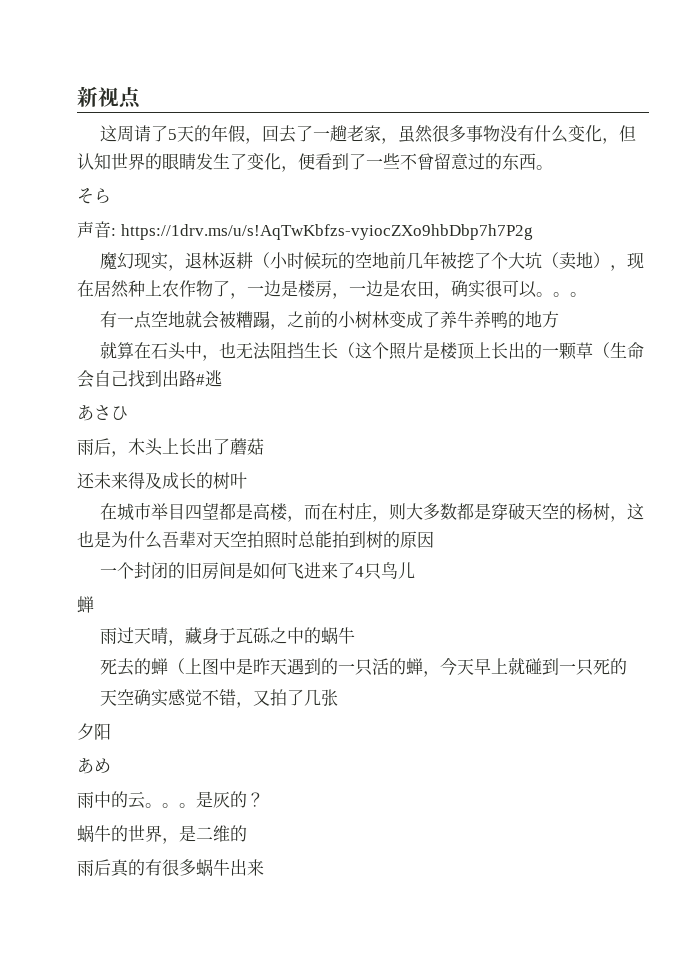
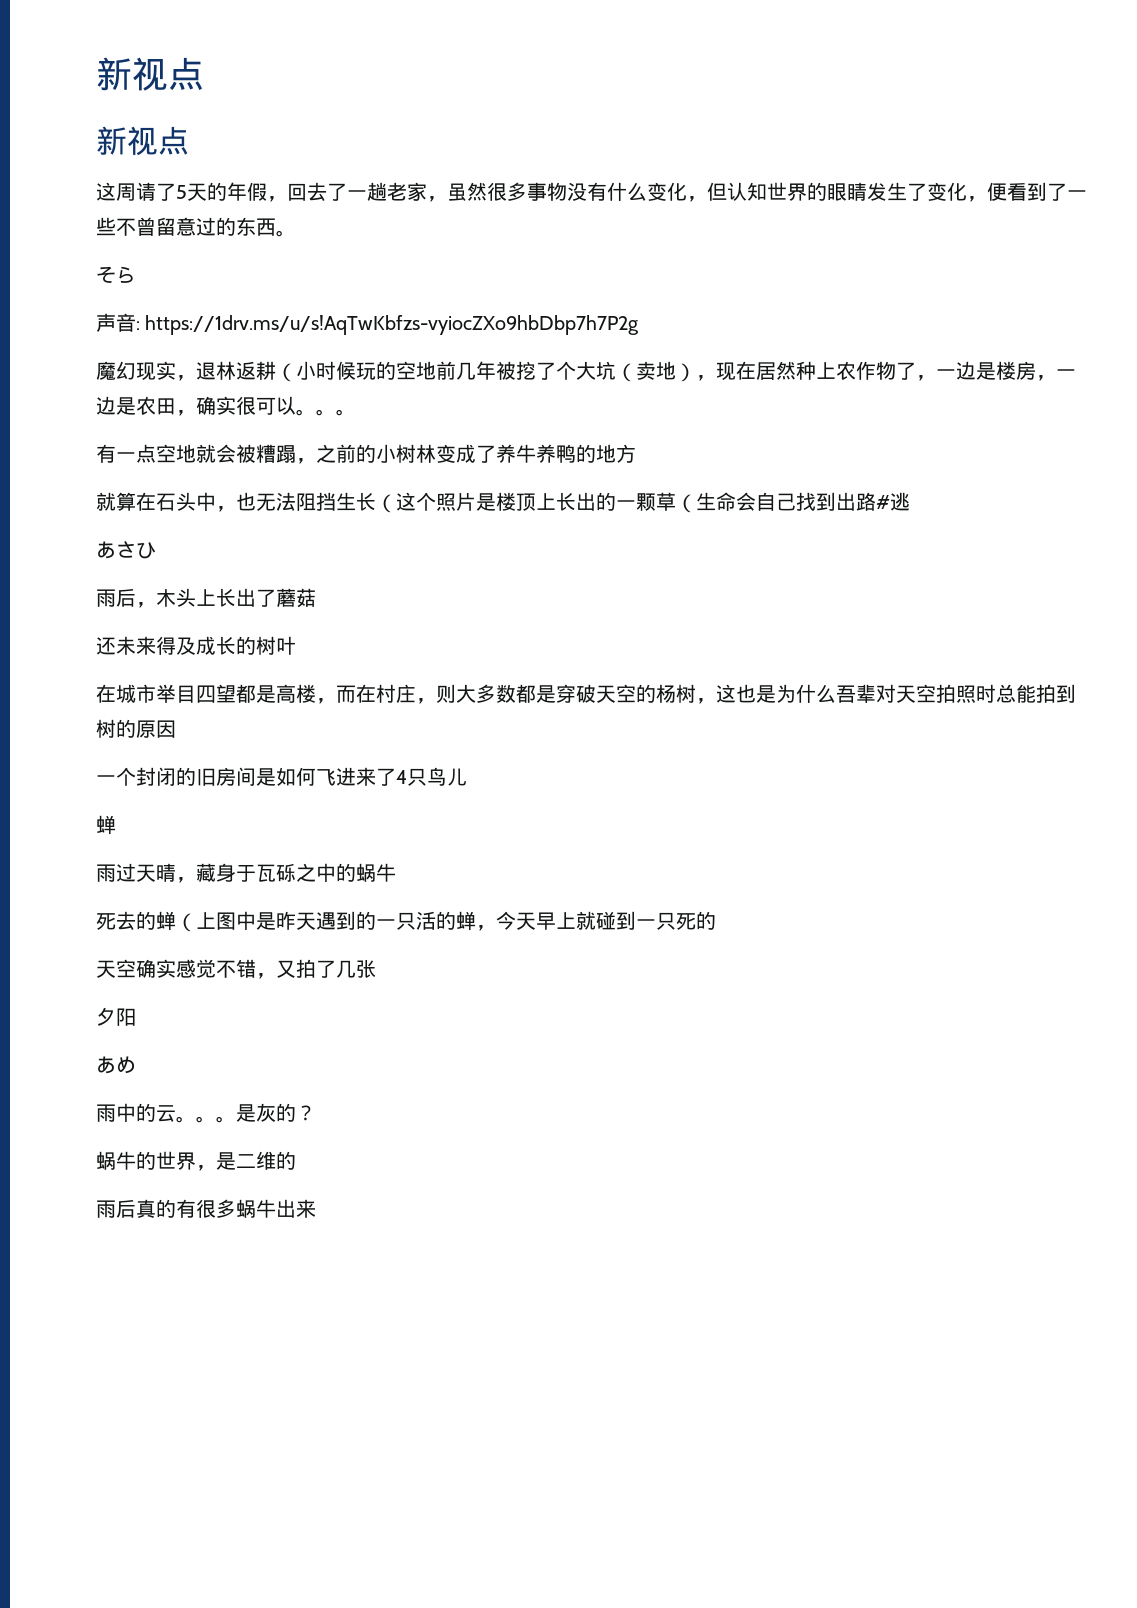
[77,86,141,109] 新视点 -> [96,57,204,91] [96,126,189,156] 新视点 // 新视点

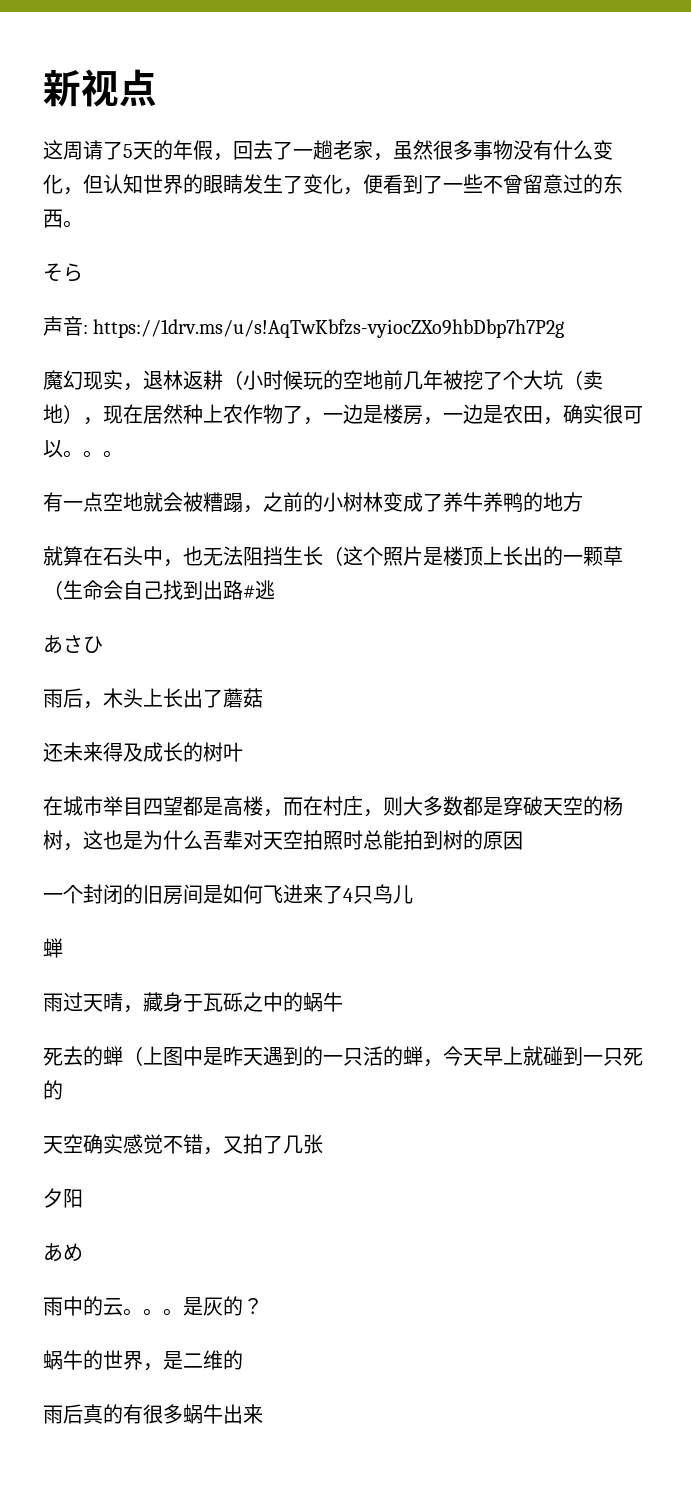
[96,57,204,91] [96,126,189,156] 新视点 // 新视点 -> [43,69,157,107] 新视点

